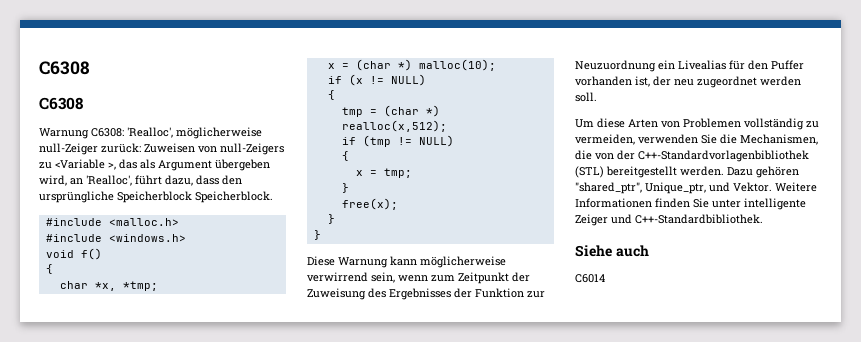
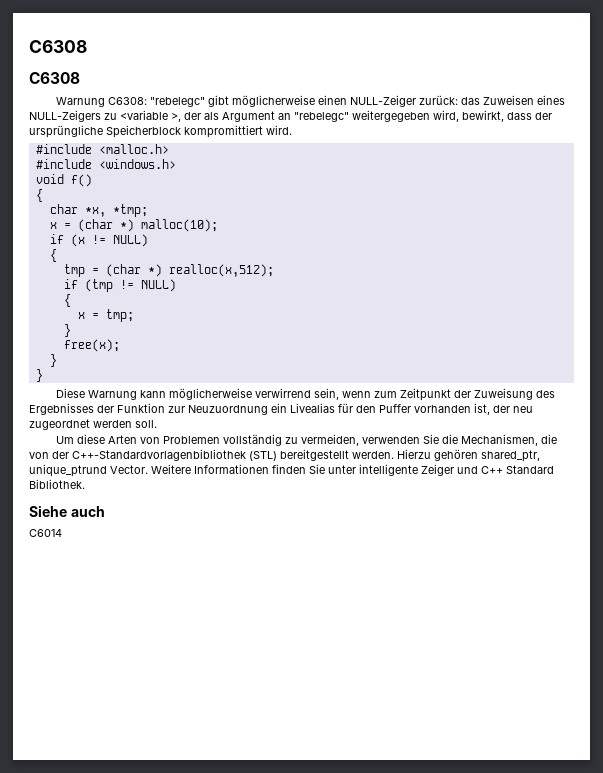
[127,127,262,139] [39,143,284,155] [39,159,270,171] [39,175,242,186] [39,191,273,203] 'Realloc', möglicherweise null-Zeiger zurück: Zuweisen von null-Zeigers zu <Variable >, das als Argument übergeben wird, an 'Realloc', führt dazu, dass den ursprüngliche Speicherblock Speicherblock. -> [150,95,566,107] [29,110,552,122] [29,125,292,138] "rebelegc" gibt möglicherweise einen NULL-Zeiger zurück: das Zuweisen eines NULL-Zeigers zu <variable >, der als Argument an "rebelegc" weitergegeben wird, bewirkt, dass der ursprüngliche Speicherblock kompromittiert wird.
[727,166,799,178] [575,182,772,194] Dazu gehören "shared_ptr", Unique_ptr, und Vektor. -> [397,449,540,462] [29,464,148,477] Hierzu gehören shared_ptr, unique_ptrund Vector.
[635,214,763,224] C++-Standardbibliothek. -> [481,465,554,474] [29,479,85,489] C++ Standard Bibliothek.

